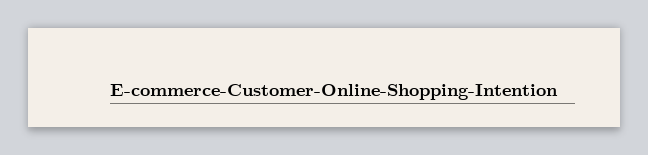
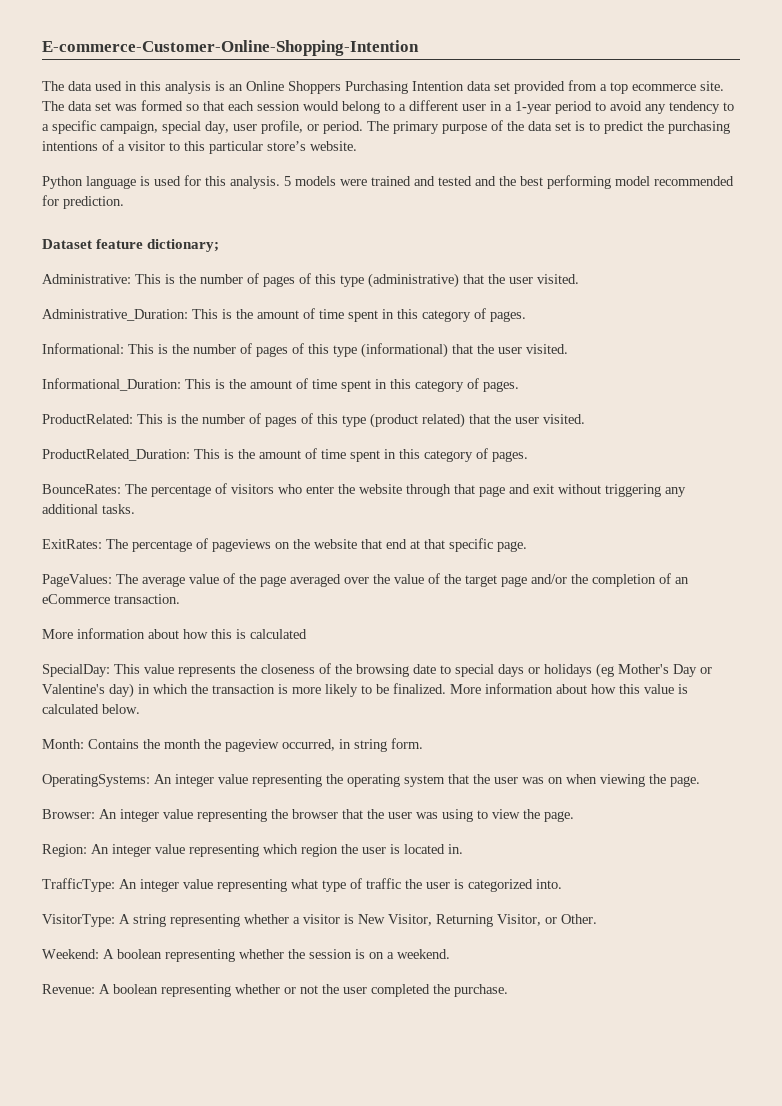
(558, 92) none -> [42,80,724,94] [42,100,734,114] [42,120,730,134] [42,140,357,154] [42,175,734,189] [42,195,124,209] [42,239,220,252] [42,273,579,288] [42,308,526,322] [42,343,568,358] [42,378,519,392] [42,413,585,428] [42,448,528,462] [42,483,686,497] [42,504,135,514] [42,538,527,552] [42,573,689,587] [42,594,180,604] [42,628,307,639] [42,663,712,678] [42,683,688,698] [42,704,140,714] [42,738,423,752] [42,774,700,787] [42,809,574,822] [42,844,463,857] [42,878,562,892] [42,914,597,927] [42,949,450,962] [42,984,508,997] // The data used in this analysis is an Online Shoppers Purchasing Intention data set provided from a top ecommerce site. The data set was formed so that each session would belong to a different user in a 1-year period to avoid any tendency to a specific campaign, special day, user profile, or period. The primary purpose of the data set is to predict the purchasing intentions of a visitor to this particular store’s website. // Python language is used for this analysis. 5 models were trained and tested and the best performing model recommended for prediction. // Dataset feature dictionary; // Administrative: This is the number of pages of this type (administrative) that the user visited. // Administrative_Duration: This is the amount of time spent in this category of pages. // Informational: This is the number of pages of this type (informational) that the user visited. // Informational_Duration: This is the amount of time spent in this category of pages. // ProductRelated: This is the number of pages of this type (product related) that the user visited. // ProductRelated_Duration: This is the amount of time spent in this category of pages. // BounceRates: The percentage of visitors who enter the website through that page and exit without triggering any additional tasks. // ExitRates: The percentage of pageviews on the website that end at that specific page. // PageValues: The average value of the page averaged over the value of the target page and/or the completion of an eCommerce transaction. // More information about how this is calculated // SpecialDay: This value represents the closeness of the browsing date to special days or holidays (eg Mother's Day or Valentine's day) in which the transaction is more likely to be finalized. More information about how this value is calculated below. // Month: Contains the month the pageview occurred, in string form. // OperatingSystems: An integer value representing the operating system that the user was on when viewing the page. // Browser: An integer value representing the browser that the user was using to view the page. // Region: An integer value representing which region the user is located in. // TrafficType: An integer value representing what type of traffic the user is categorized into. // VisitorType: A string representing whether a visitor is New Visitor, Returning Visitor, or Other. // Weekend: A boolean representing whether the session is on a weekend. // Revenue: A boolean representing whether or not the user completed the purchase.

